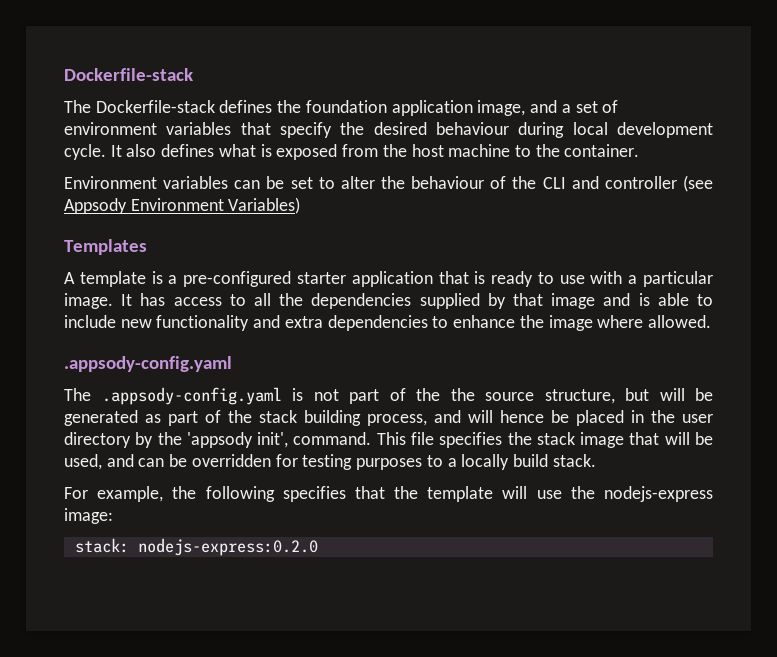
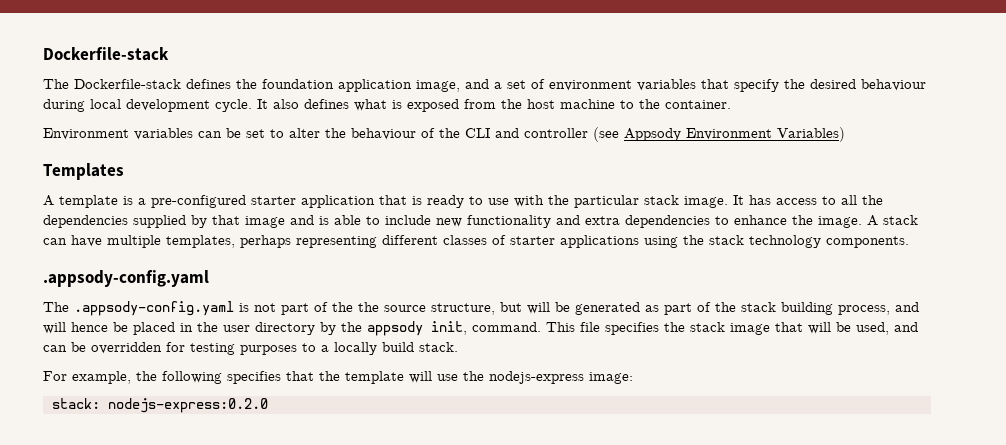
[628,271,714,287] a particular -> [548,195,679,208] the particular stack
[548,315,711,331] image where allowed. -> [818,215,918,228] [43,235,909,248] image. A stack can have multiple templates, perhaps representing different classes of starter applications using the stack technology components.
[186,432,289,448] 'appsody init', -> [367,321,467,336] appsody init,

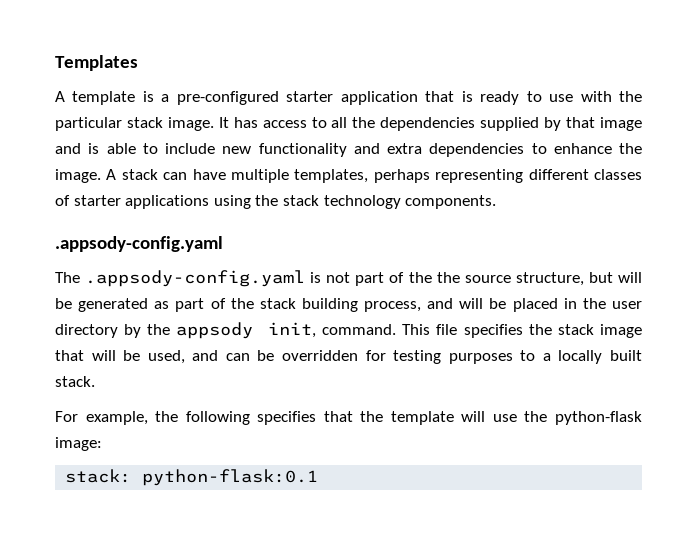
[43,47,169,61] [43,79,926,92] [43,99,731,112] [43,127,845,142] Dockerfile-stack // The Dockerfile-stack defines the foundation application image, and a set of environment variables that specify the desired behaviour during local development cycle. It also defines what is exposed from the host machine to the container. // Environment variables can be set to alter the behaviour of the CLI and controller (see Appsody Environment Variables) // -> (55, 63) none
[71,322,108,332] hence -> (484, 303) none
[382,342,414,352] build -> [609,350,642,361] built
[489,371,584,384] nodejs-express -> [555,411,642,425] python-flask
[108,398,268,413] nodejs-express:0.2.0 -> [142,469,319,486] python-flask:0.1

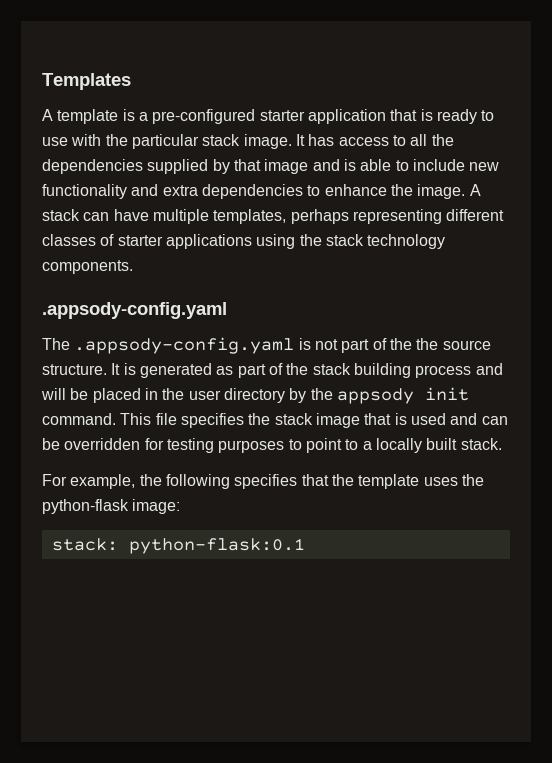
[515,272,642,286] [55,298,72,309] structure, but will be -> [42,363,136,375] structure. It is
[364,301,422,312] process, -> [415,365,472,378] process
[268,322,317,338] init, -> [424,387,469,401] init
[91,350,185,364] will be used, -> [394,413,446,425] is used
(536, 355) none -> [305,438,359,453] point to
[461,411,517,422] will use -> [423,477,458,486] uses

